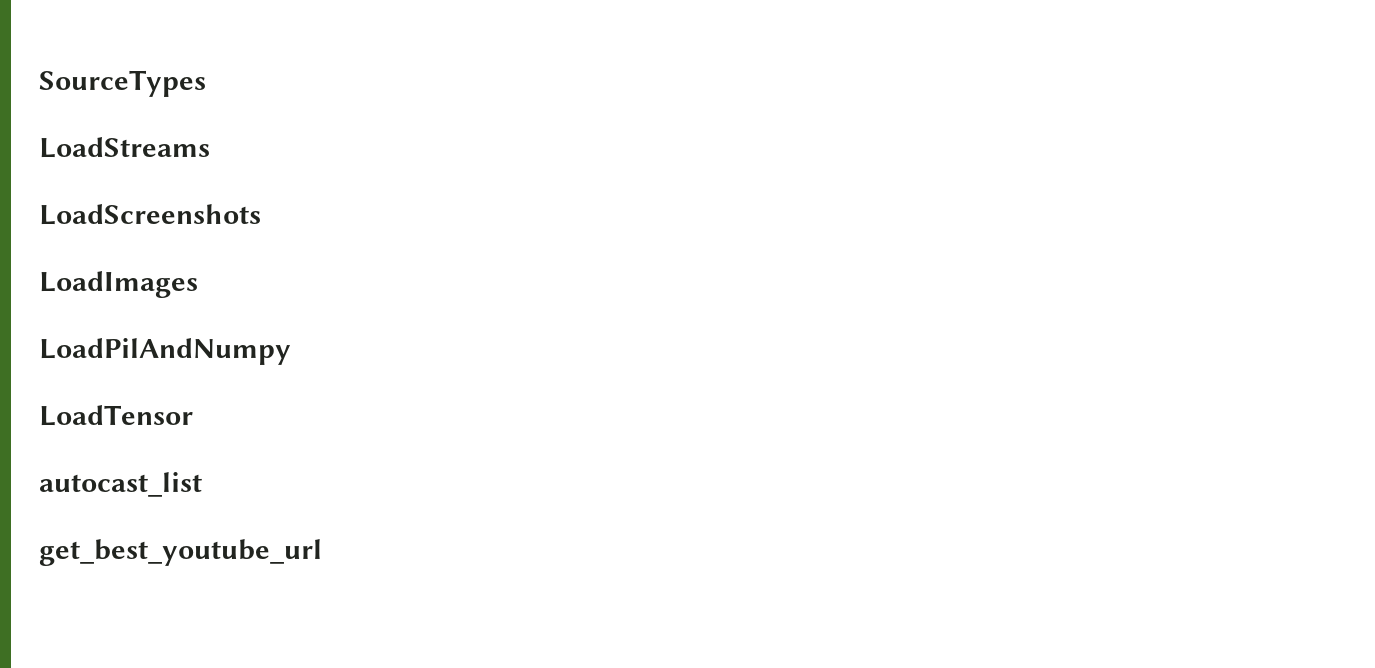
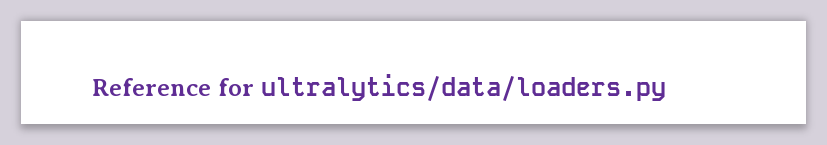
[39,70,206,97] [39,137,210,158] [39,204,261,225] [39,271,198,298] [39,338,291,365] [39,405,193,426] [39,472,202,497] [39,539,322,566] SourceTypes // LoadStreams // LoadScreenshots // LoadImages // LoadPilAndNumpy // LoadTensor // autocast_list // get_best_youtube_url -> [92,74,666,102] Reference for ultralytics/data/loaders.py

